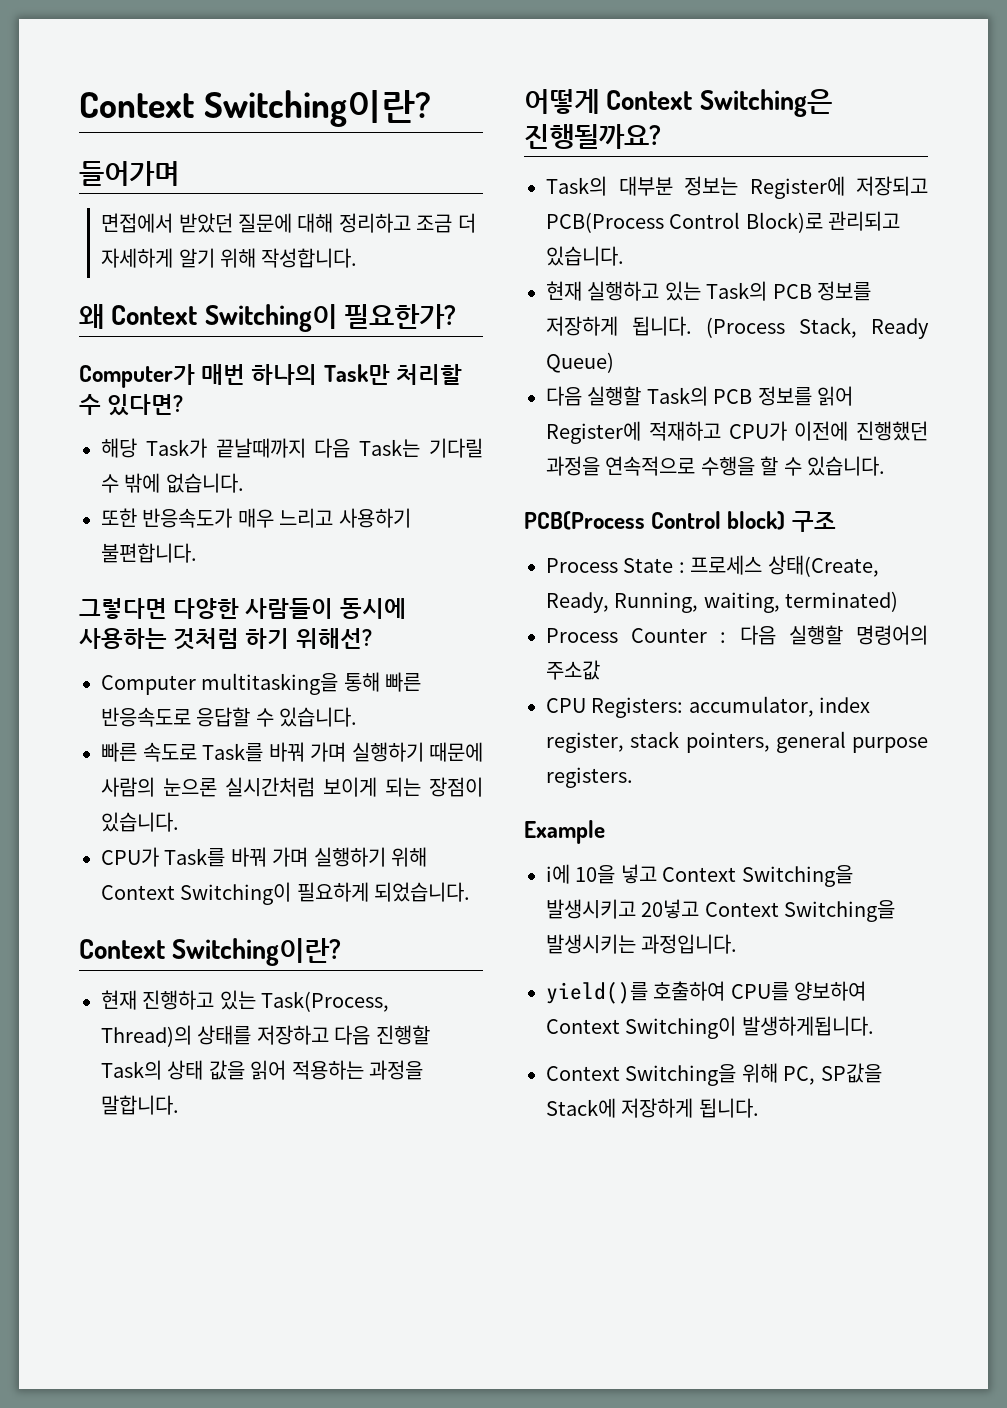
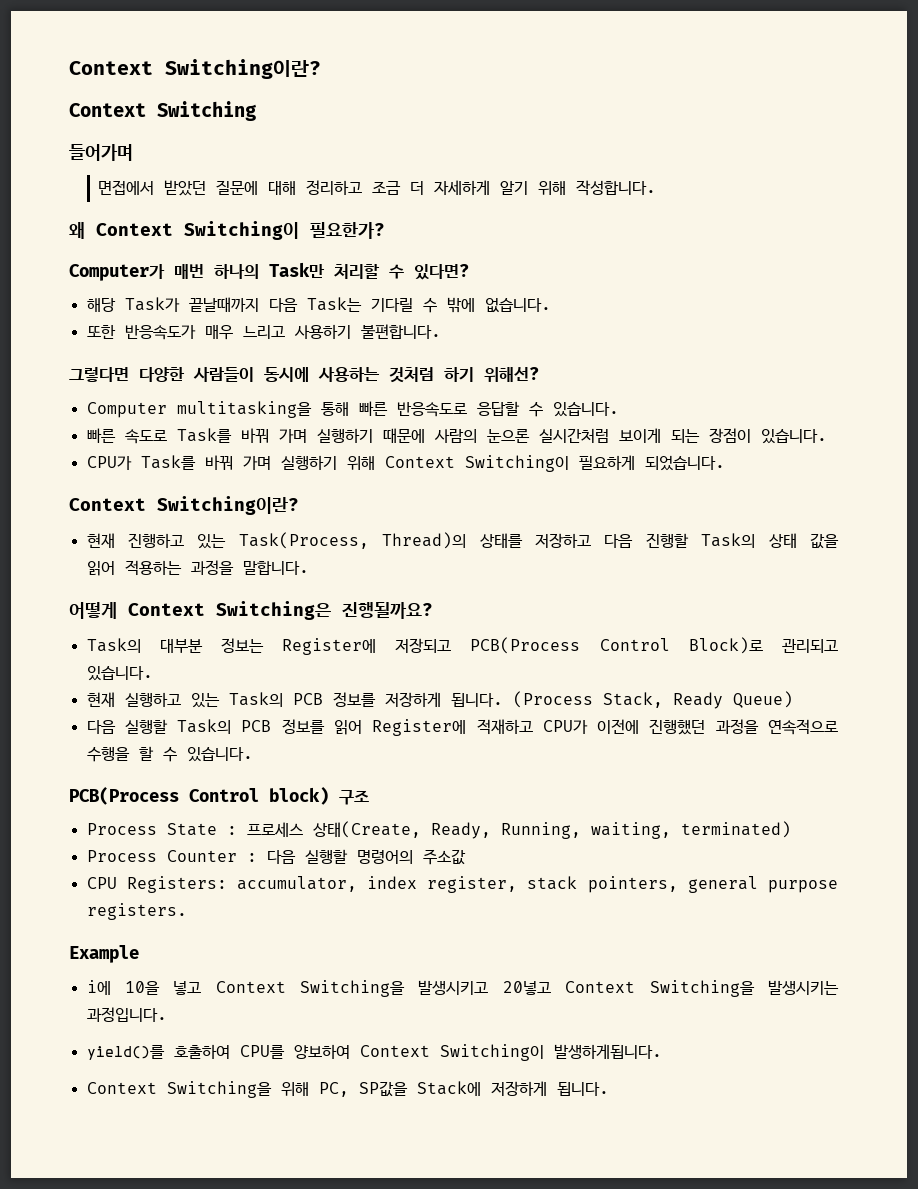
[79,90,431,127] Context Switching이란? -> [69,59,321,79] [69,101,256,121] Context Switching이란? // Context Switching

